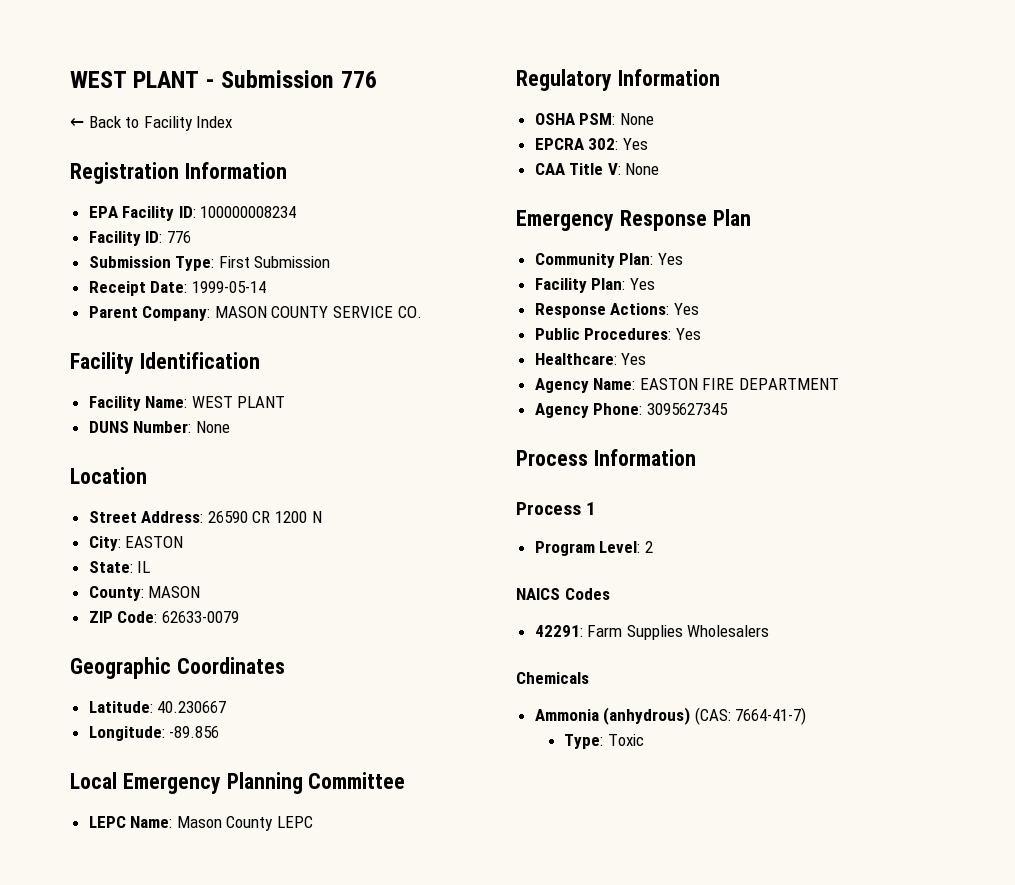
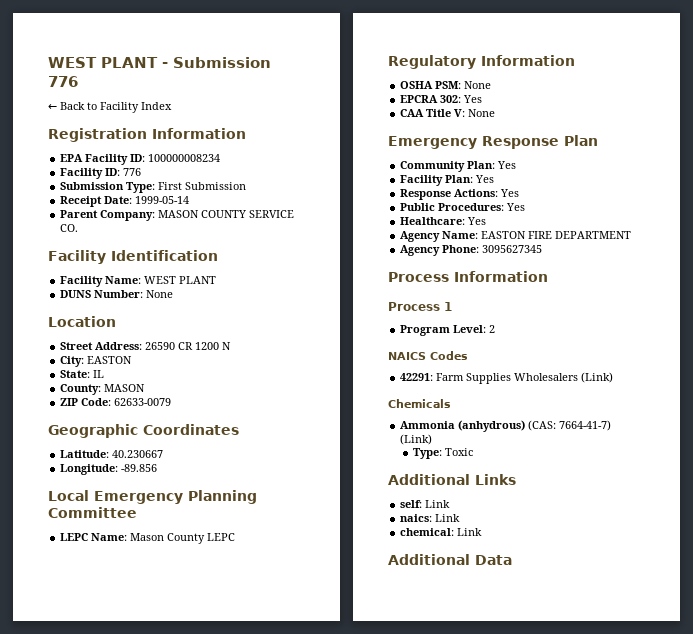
(770, 631) none -> [581,372,614,383] (Link)
(807, 716) none -> [400,434,433,445] (Link)
(644, 740) none -> [388,474,516,485] [400,500,451,508] [400,514,461,522] [400,528,483,536] [388,554,512,565] // Additional Links // self: Link // naics: Link // chemical: Link // Additional Data

